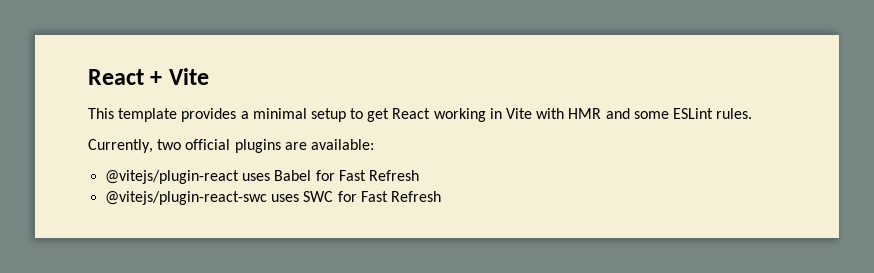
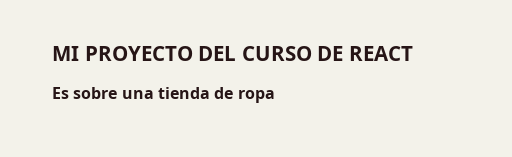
[88,68,209,85] [88,108,753,122] [88,139,374,153] [105,170,419,184] [105,191,441,205] React + Vite // This template provides a minimal setup to get React working in Vite with HMR and some ESLint rules. // Currently, two official plugins are available: // @vitejs/plugin-react uses Babel for Fast Refresh // @vitejs/plugin-react-swc uses SWC for Fast Refresh -> [52,46,413,61] [52,87,275,103] MI PROYECTO DEL CURSO DE REACT // Es sobre una tienda de ropa

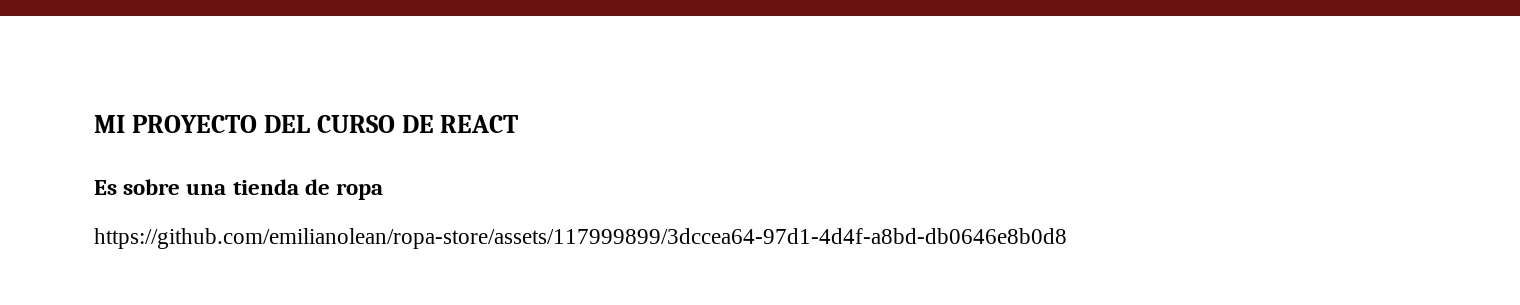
(275, 96) none -> [94,228,1067,249] // https://github.com/emilianolean/ropa-store/assets/117999899/3dccea64-97d1-4d4f-a8bd-db0646e8b0d8

